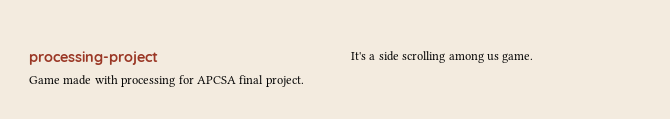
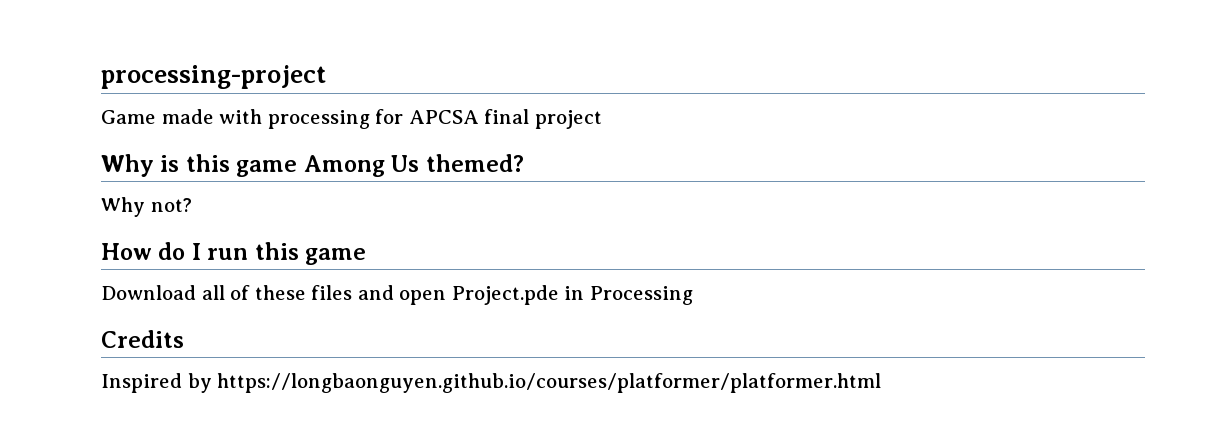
[265,76,304,87] [351,51,534,63] project. It's a side scrolling among us game. -> [534,110,602,129] [101,154,524,177] [101,197,192,217] [101,242,367,265] [101,285,693,305] [101,330,184,348] [101,373,882,393] project // Why is this game Among Us themed? // Why not? // How do I run this game // Download all of these files and open Project.pde in Processing // Credits // Inspired by https://longbaonguyen.github.io/courses/platformer/platformer.html

